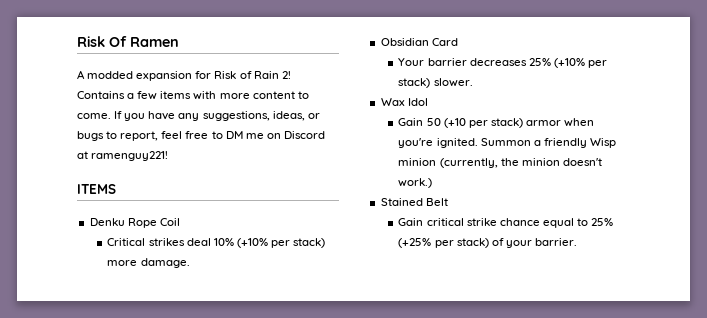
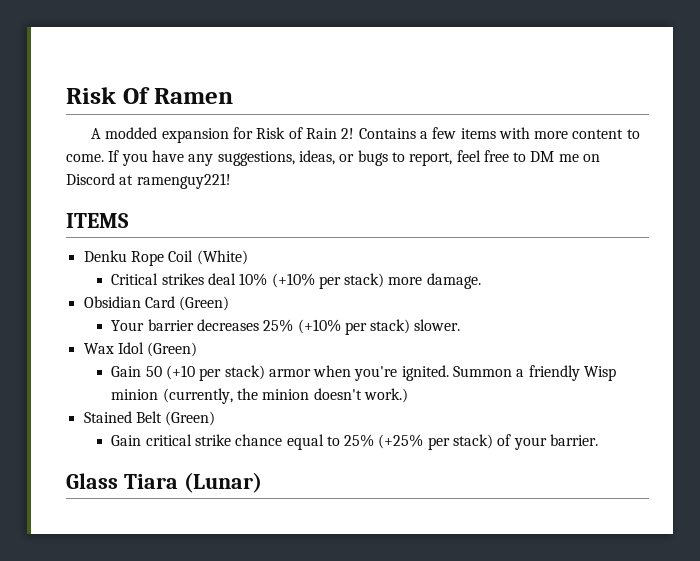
(180, 222) none -> [196,250,248,265] (White)
(458, 42) none -> [179,296,230,311] (Green)
(428, 102) none -> [147,342,198,357] (Green)
(448, 202) none -> [165,411,216,426] (Green)
(577, 242) none -> [66,472,262,493] // Glass Tiara (Lunar)

